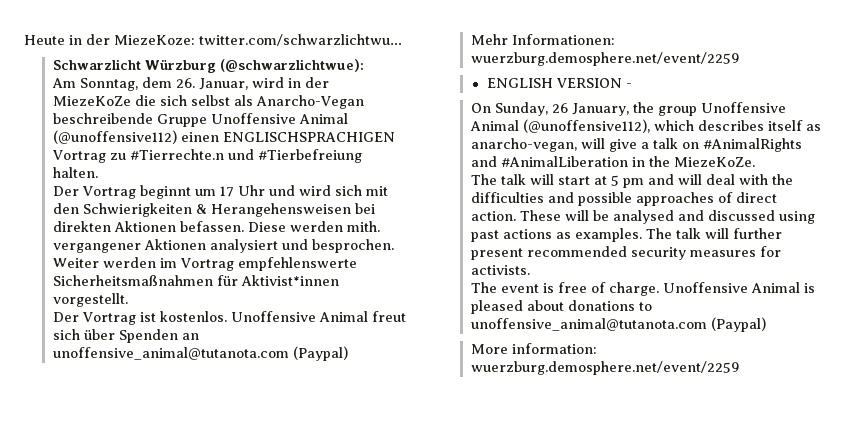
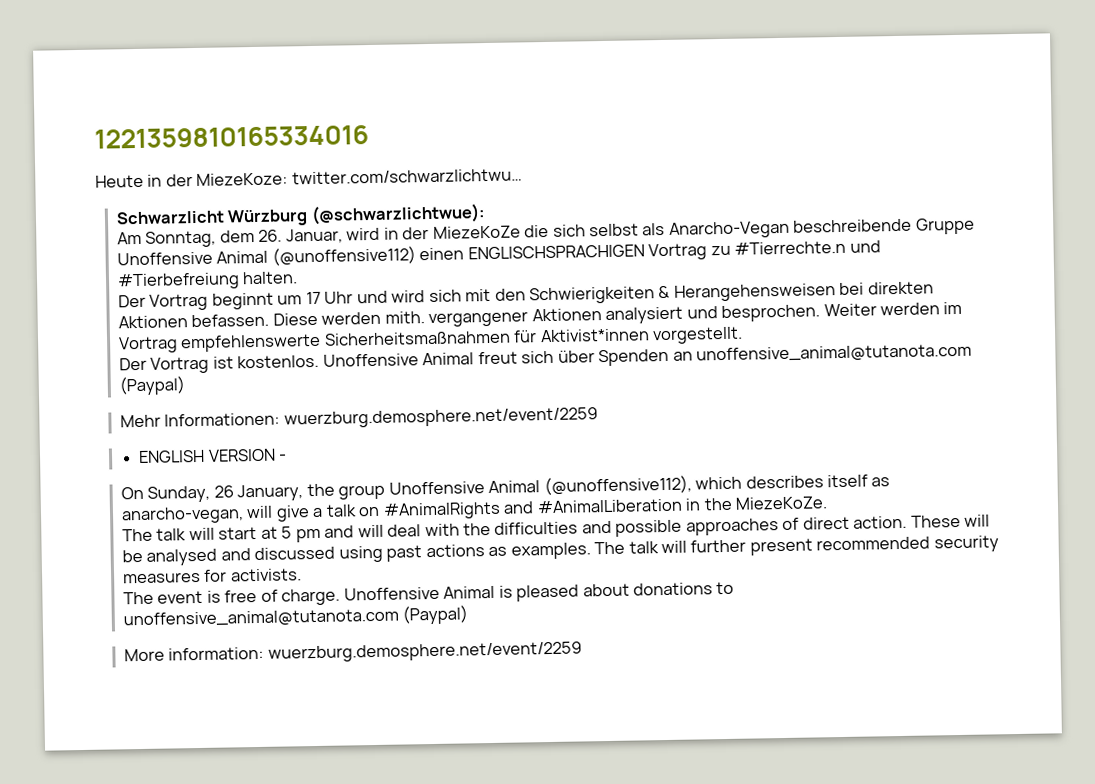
(24, 40) none -> [94,125,369,149] 1221359810165334016 //

